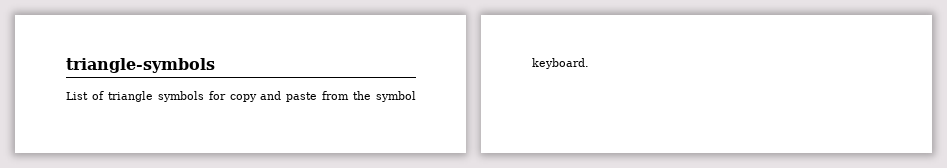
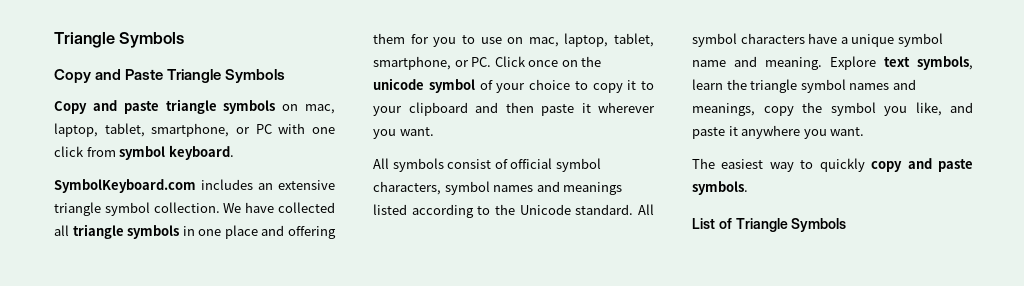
[66,58,215,73] [66,91,416,102] [532,58,589,69] triangle-symbols // List of triangle symbols for copy and paste from the symbol keyboard. -> [54,32,185,48] [54,69,286,83] [54,99,335,114] [54,123,335,137] [54,145,234,160] [54,179,335,193] [54,202,335,216] [54,224,337,239] [373,33,654,47] [373,56,602,70] [373,78,654,93] [373,102,655,116] [373,127,434,139] [373,158,601,172] [373,181,623,195] [373,204,654,218] [692,33,943,47] [692,56,973,70] [692,79,916,93] [692,102,973,116] [692,125,865,139] [692,158,973,172] [692,181,748,195] [692,218,847,232] Triangle Symbols // Copy and Paste Triangle Symbols // Copy and paste triangle symbols on mac, laptop, tablet, smartphone, or PC with one click from symbol keyboard. // SymbolKeyboard.com includes an extensive triangle symbol collection. We have collected all triangle symbols in one place and offering them for you to use on mac, laptop, tablet, smartphone, or PC. Click once on the unicode symbol of your choice to copy it to your clipboard and then paste it wherever you want. // All symbols consist of official symbol characters, symbol names and meanings listed according to the Unicode standard. All symbol characters have a unique symbol name and meaning. Explore text symbols, learn the triangle symbol names and meanings, copy the symbol you like, and paste it anywhere you want. // The easiest way to quickly copy and paste symbols. // List of Triangle Symbols

